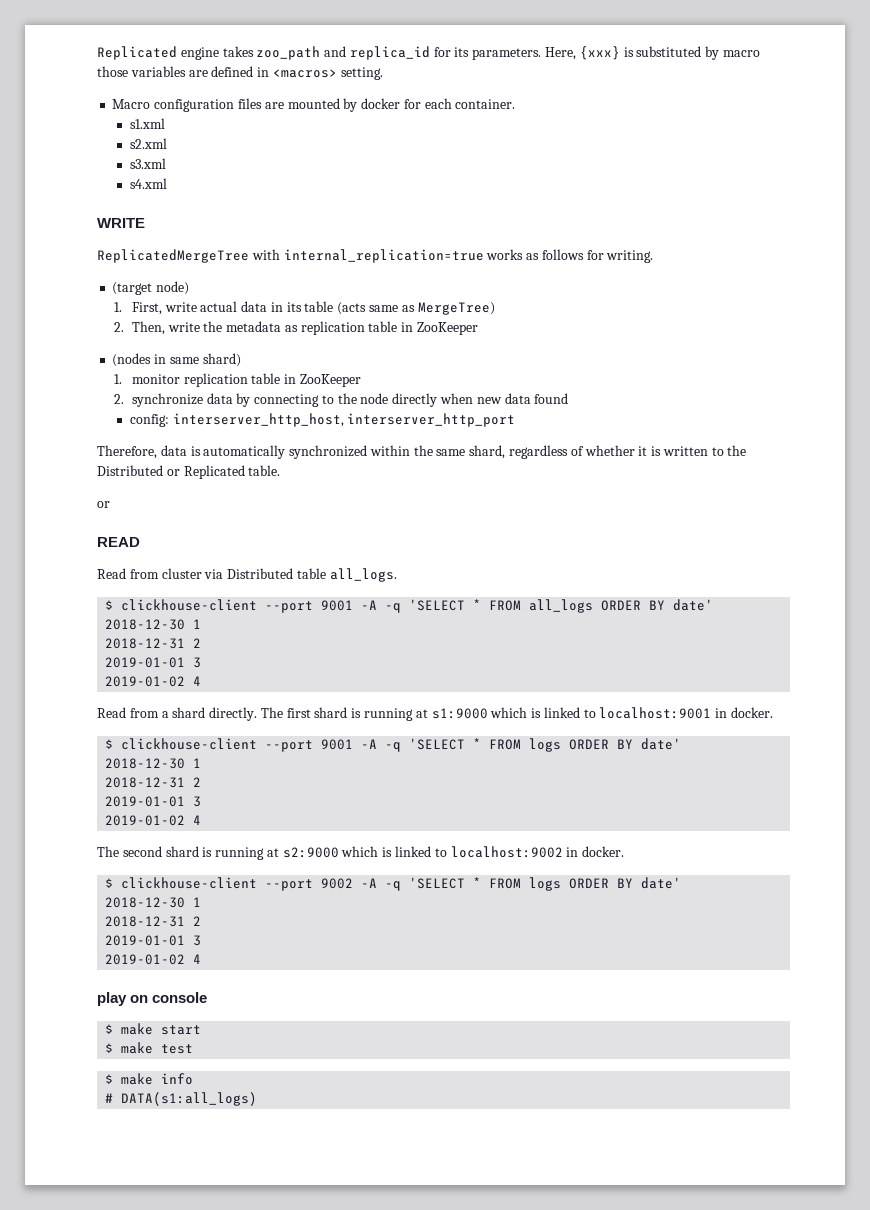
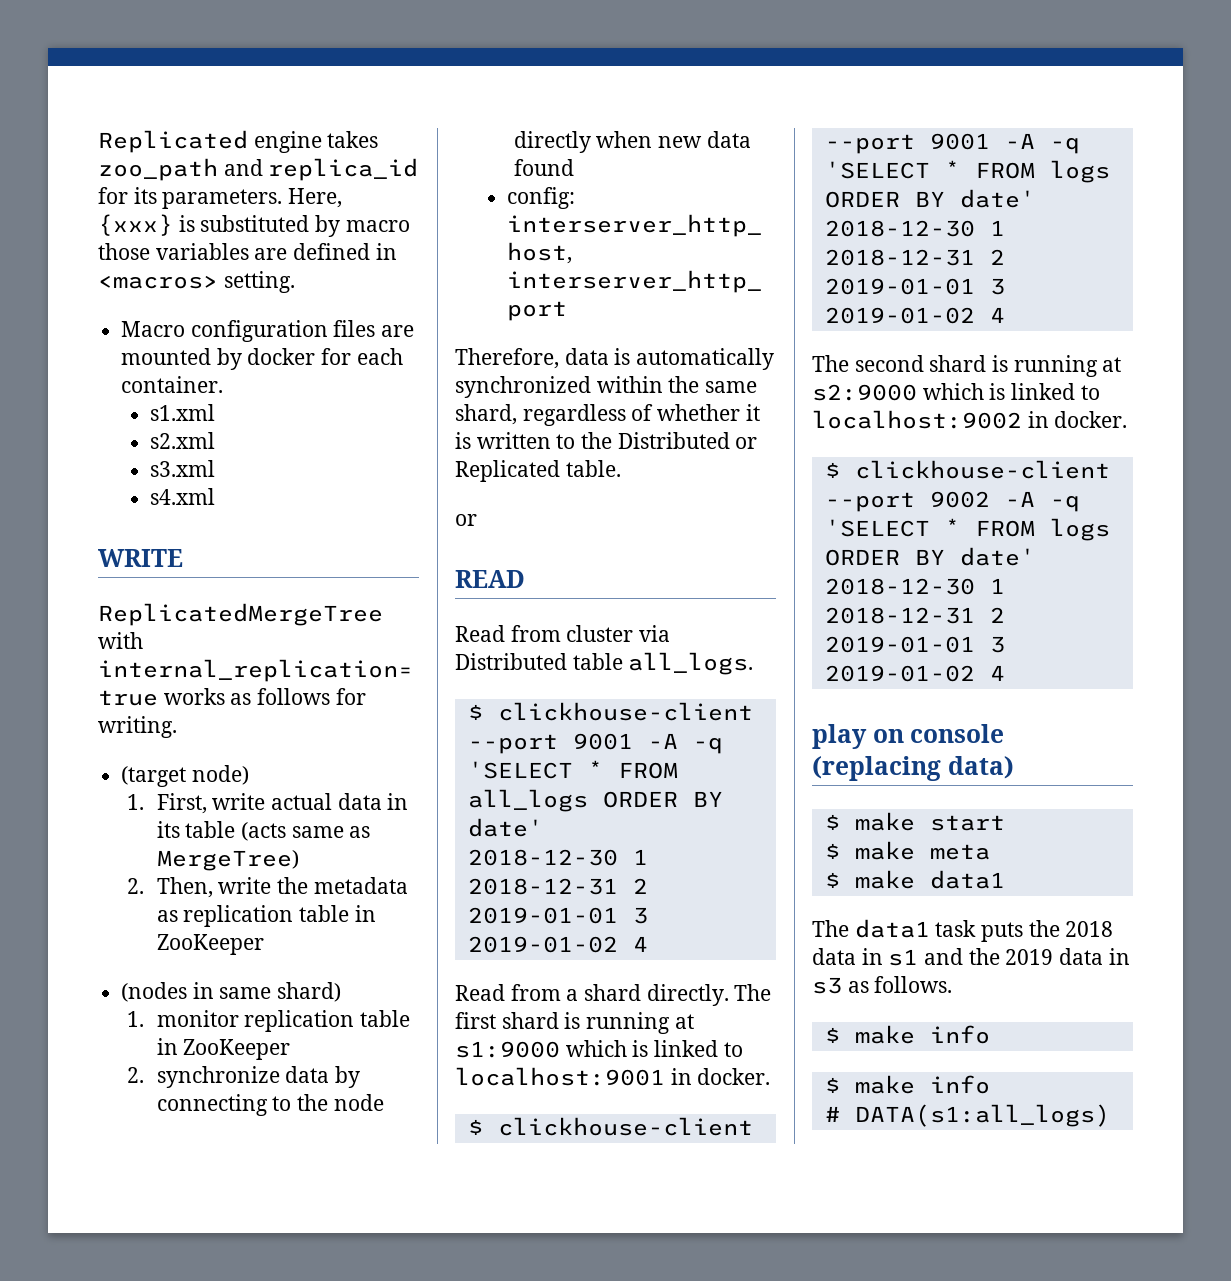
(208, 997) none -> [812,756,1014,781] (replacing data)
[161,1044,194,1054] test -> [929,844,990,860] [824,870,1005,889] [812,919,1114,942] [812,948,1130,966] [812,976,953,994] [824,1025,990,1044] meta // $ make data1 // The data1 task puts the 2018 data in s1 and the 2019 data in s3 as follows. // $ make info

